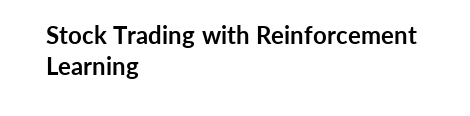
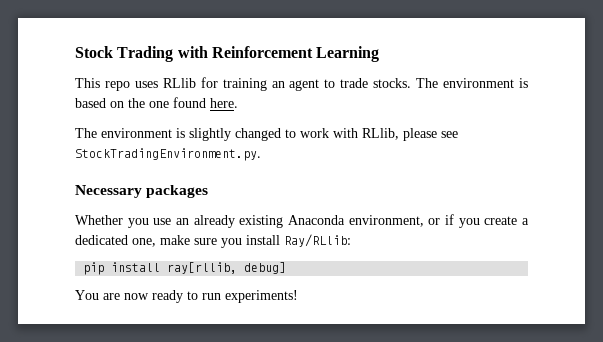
(139, 67) none -> [75,77,528,91] [75,97,238,108] [75,128,458,141] [75,148,261,161] [75,185,209,198] [75,214,530,228] [75,234,351,248] [83,262,287,275] [75,290,298,303] // This repo uses RLlib for training an agent to trade stocks. The environment is based on the one found here. // The environment is slightly changed to work with RLlib, please see StockTradingEnvironment.py. // Necessary packages // Whether you use an already existing Anaconda environment, or if you create a dedicated one, make sure you install Ray/RLlib: // pip install ray[rllib, debug] // You are now ready to run experiments!

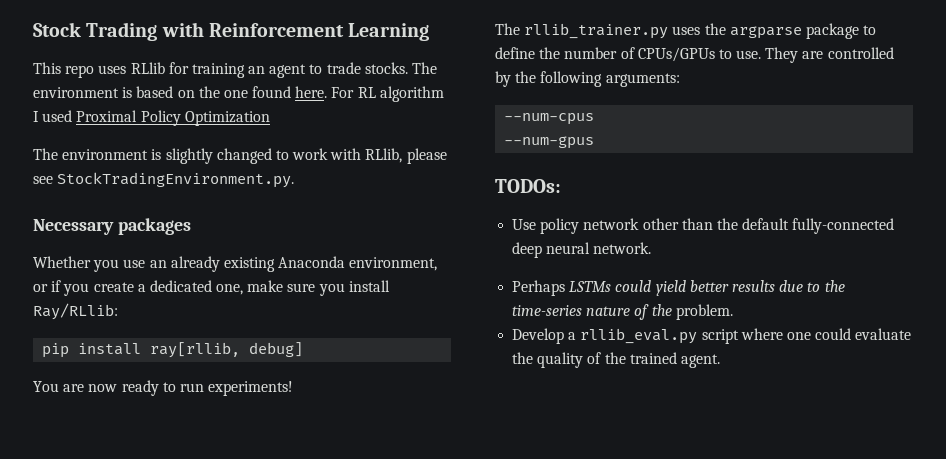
(238, 103) none -> [331,86,444,102] [33,110,270,126] For RL algorithm I used Proximal Policy Optimization
(298, 296) none -> [495,23,877,39] [495,47,894,63] [495,71,680,87] [504,113,595,125] [504,136,595,149] [495,179,561,193] [512,218,895,234] [512,242,652,258] [512,280,845,296] [512,304,733,320] [512,328,912,344] [512,352,720,368] // The rllib_trainer.py uses the argparse package to define the number of CPUs/GPUs to use. They are controlled by the following arguments: // --num-cpus // --num-gpus // TODOs: // Use policy network other than the default fully-connected deep neural network. // Perhaps LSTMs could yield better results due to the time-series nature of the problem. // Develop a rllib_eval.py script where one could evaluate the quality of the trained agent.

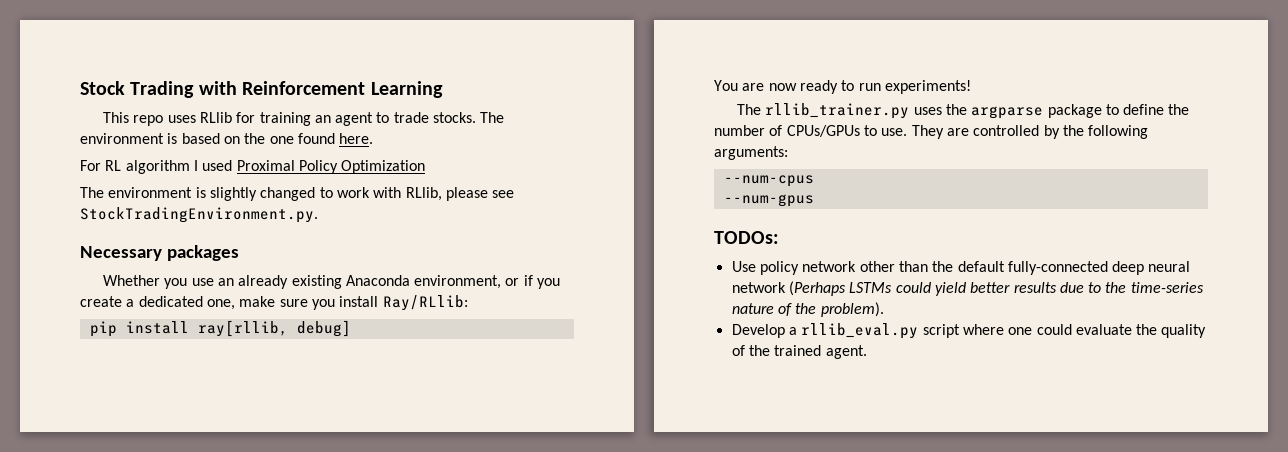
(328, 92) none -> (374, 138) //
[593,242,652,254] [512,280,566,296] network. // Perhaps -> [731,281,846,296] network (Perhaps
[675,304,733,320] problem. -> [820,302,884,317] problem).

